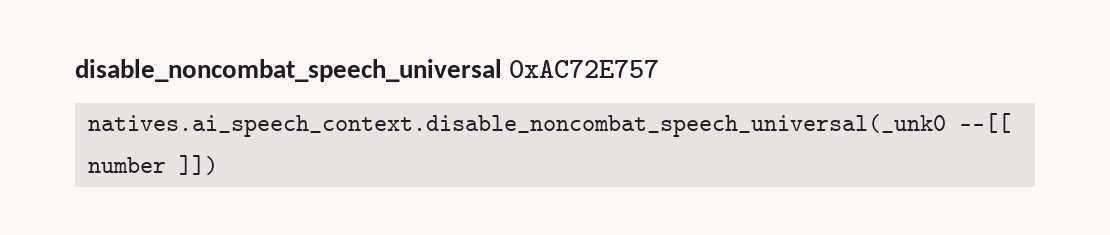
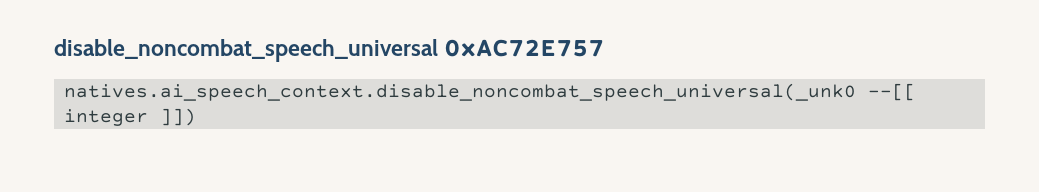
[87,157,166,173] number -> [63,109,148,126] integer

